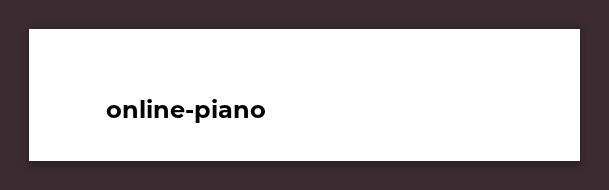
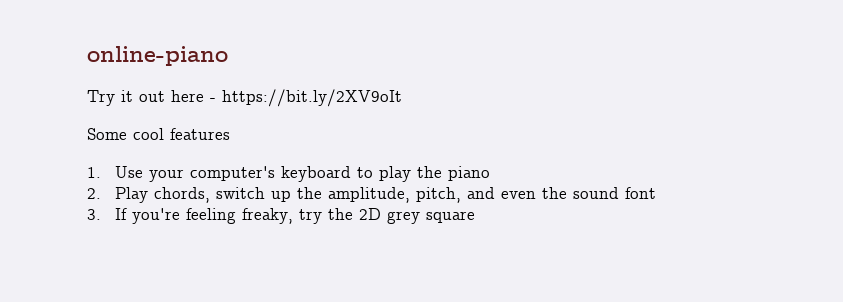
(266, 111) none -> [87,89,402,107] [87,128,230,140] [87,166,491,182] [87,187,657,203] [87,208,476,224] // Try it out here - https://bit.ly/2XV9oIt // Some cool features // 1. Use your computer's keyboard to play the piano // 2. Play chords, switch up the amplitude, pitch, and even the sound font // 3. If you're feeling freaky, try the 2D grey square

